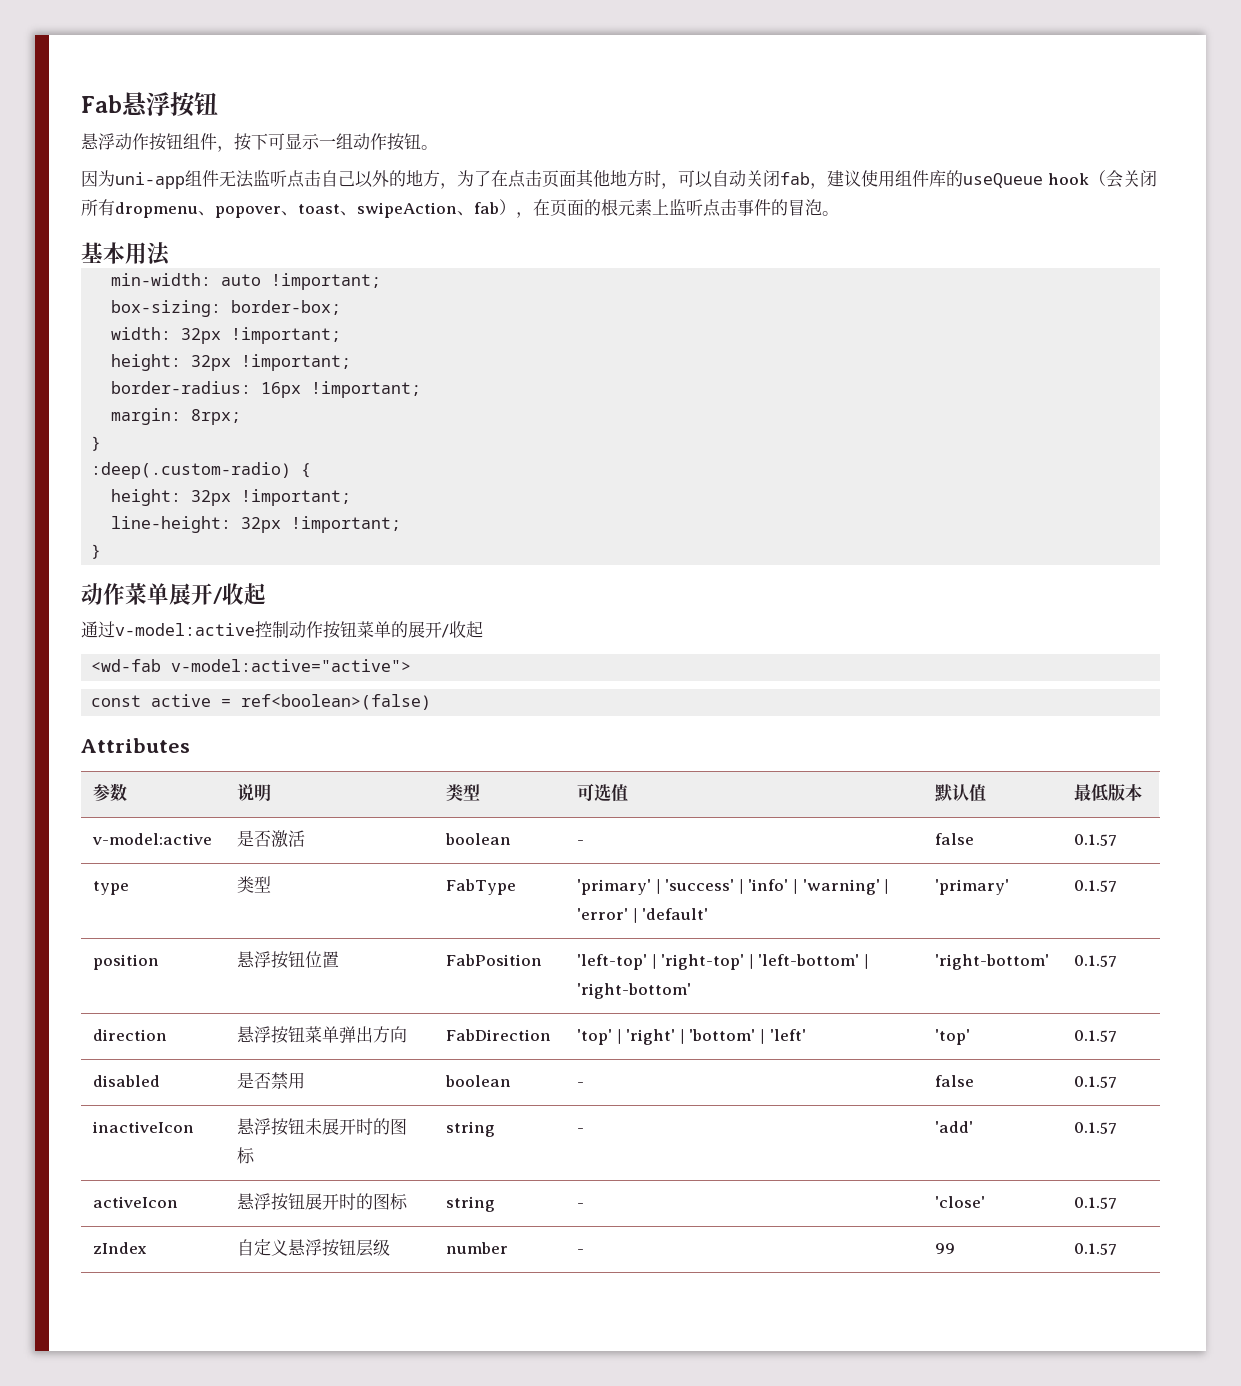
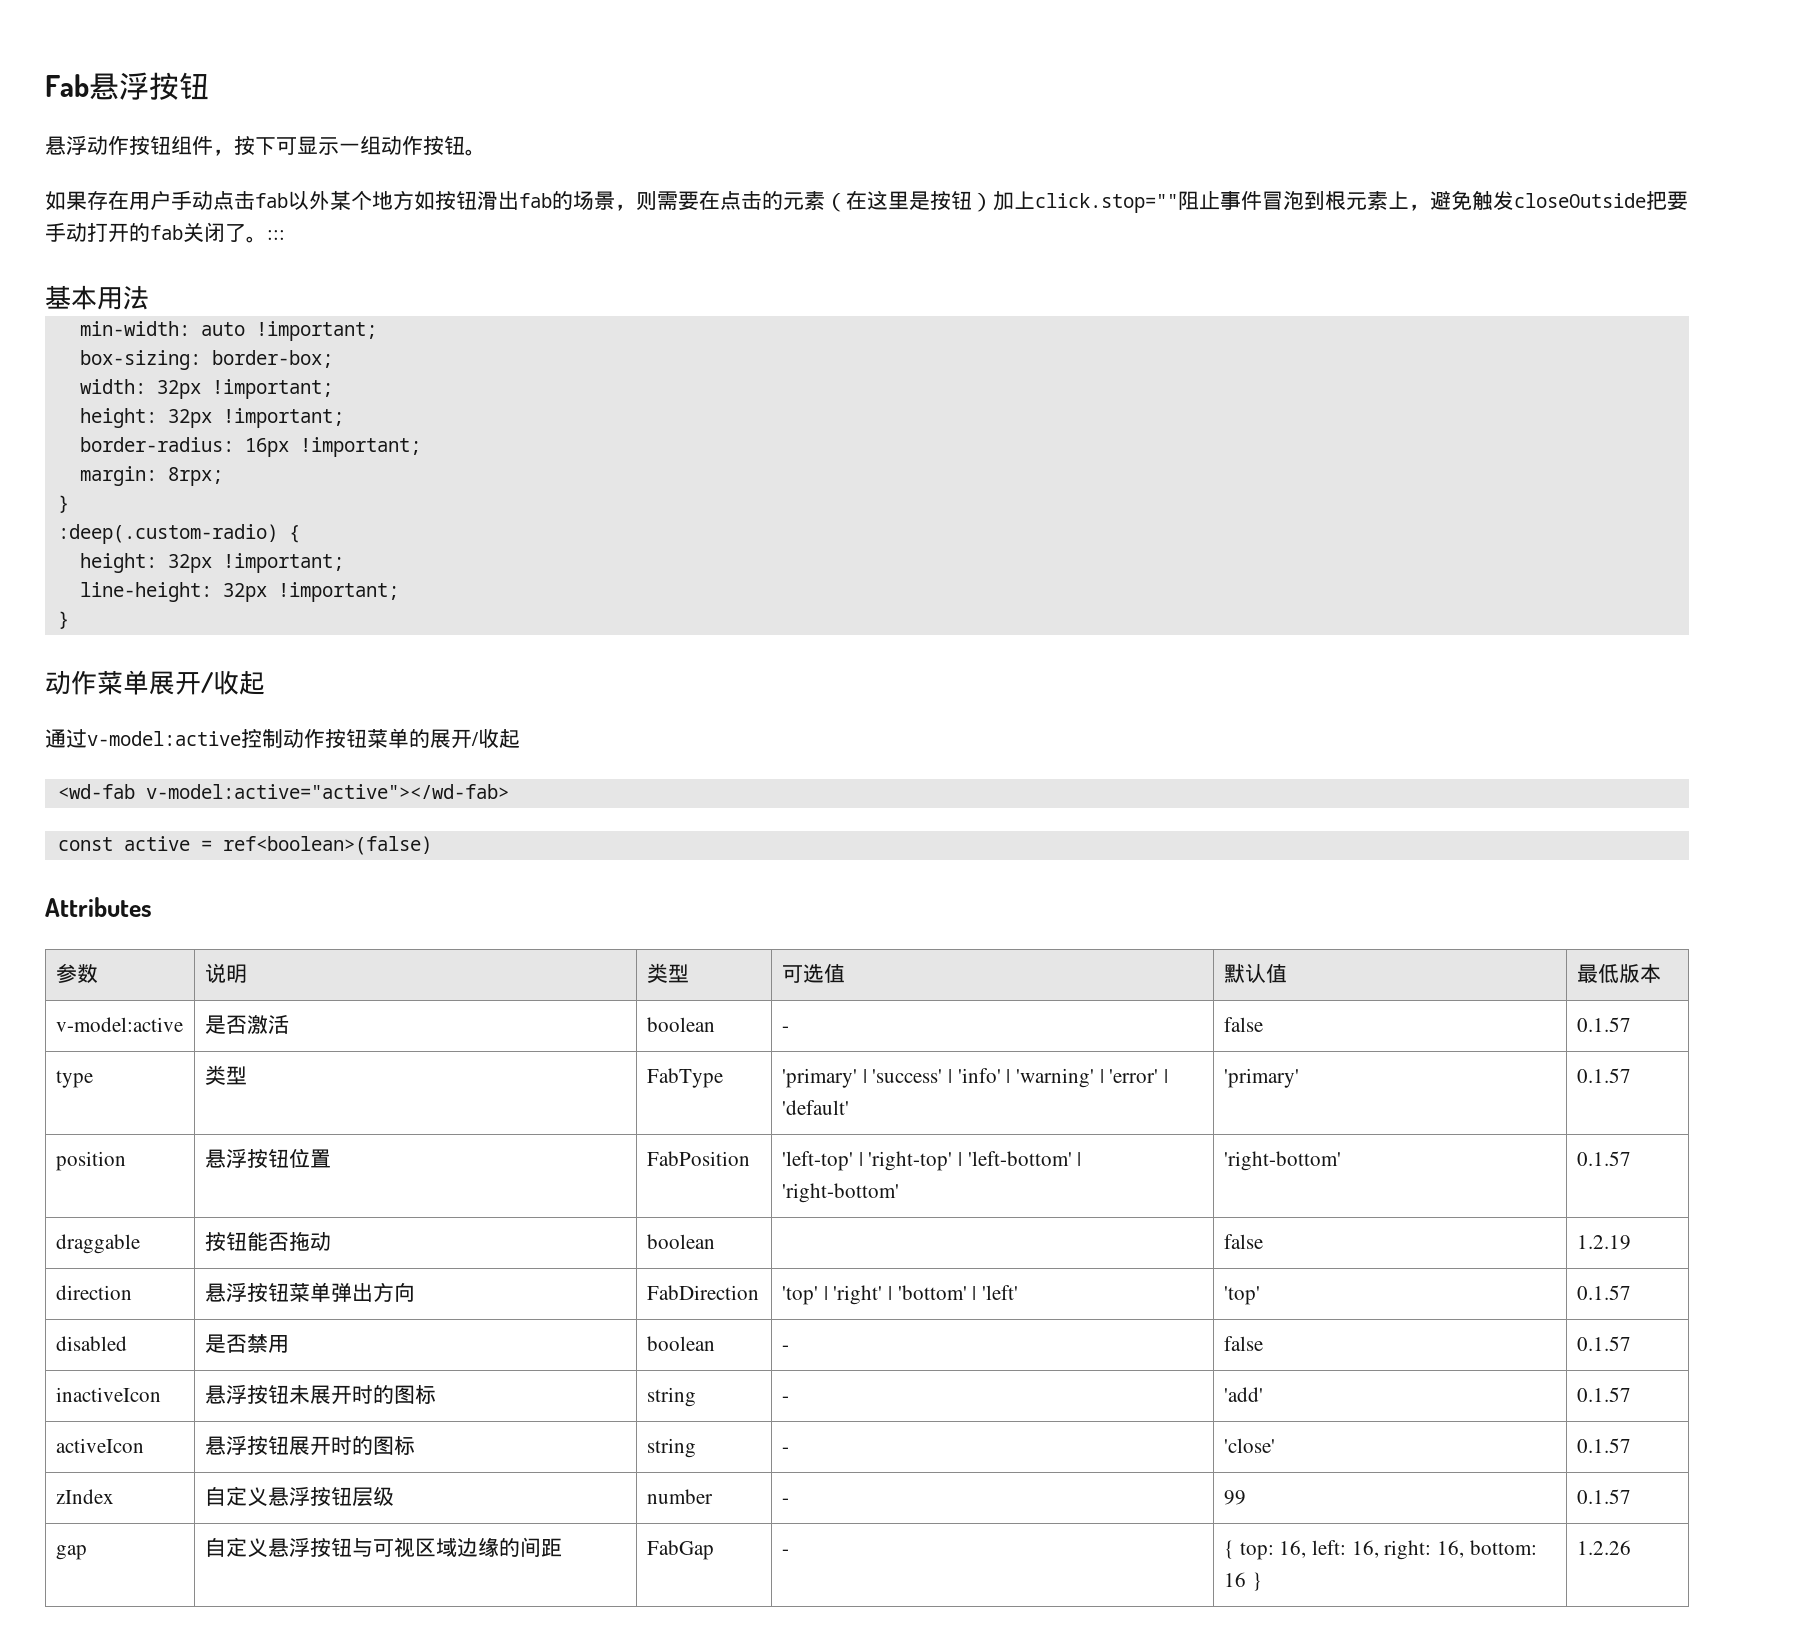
[81,169,1157,189] [81,199,839,218] 因为uni-app组件无法监听点击自己以外的地方，为了在点击页面其他地方时，可以自动关闭fab，建议使用组件库的useQueue hook（会关闭所有dropmenu、popover、toast、swipeAction、fab），在页面的根元素上监听点击事件的冒泡。 -> [45,190,1688,213] [45,222,285,243] 如果存在用户手动点击fab以外某个地方如按钮滑出fab的场景，则需要在点击的元素（在这里是按钮）加上click.stop=""阻止事件冒泡到根元素上，避免触发closeOutside把要手动打开的fab关闭了。:::
[171,659,412,672] v-model:active="active"> -> [145,784,509,799] v-model:active="active"></wd-fab>
(1118, 961) none -> [55,1234,140,1254] [204,1231,331,1251] [646,1234,715,1249] [1223,1234,1263,1249] [1576,1235,1631,1250] // draggable | 按钮能否拖动 | boolean | | false | 1.2.19
(1118, 1249) none -> [55,1545,87,1560] [204,1537,562,1558] [646,1540,714,1560] [781,1549,789,1555] [1223,1540,1537,1560] [1223,1572,1262,1591] [1576,1540,1631,1555] // gap | 自定义悬浮按钮与可视区域边缘的间距 | FabGap | - | { top: 16, left: 16, right: 16, bottom: 16 } | 1.2.26

